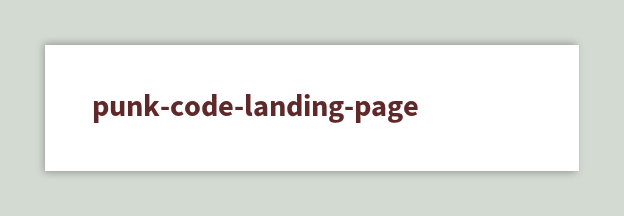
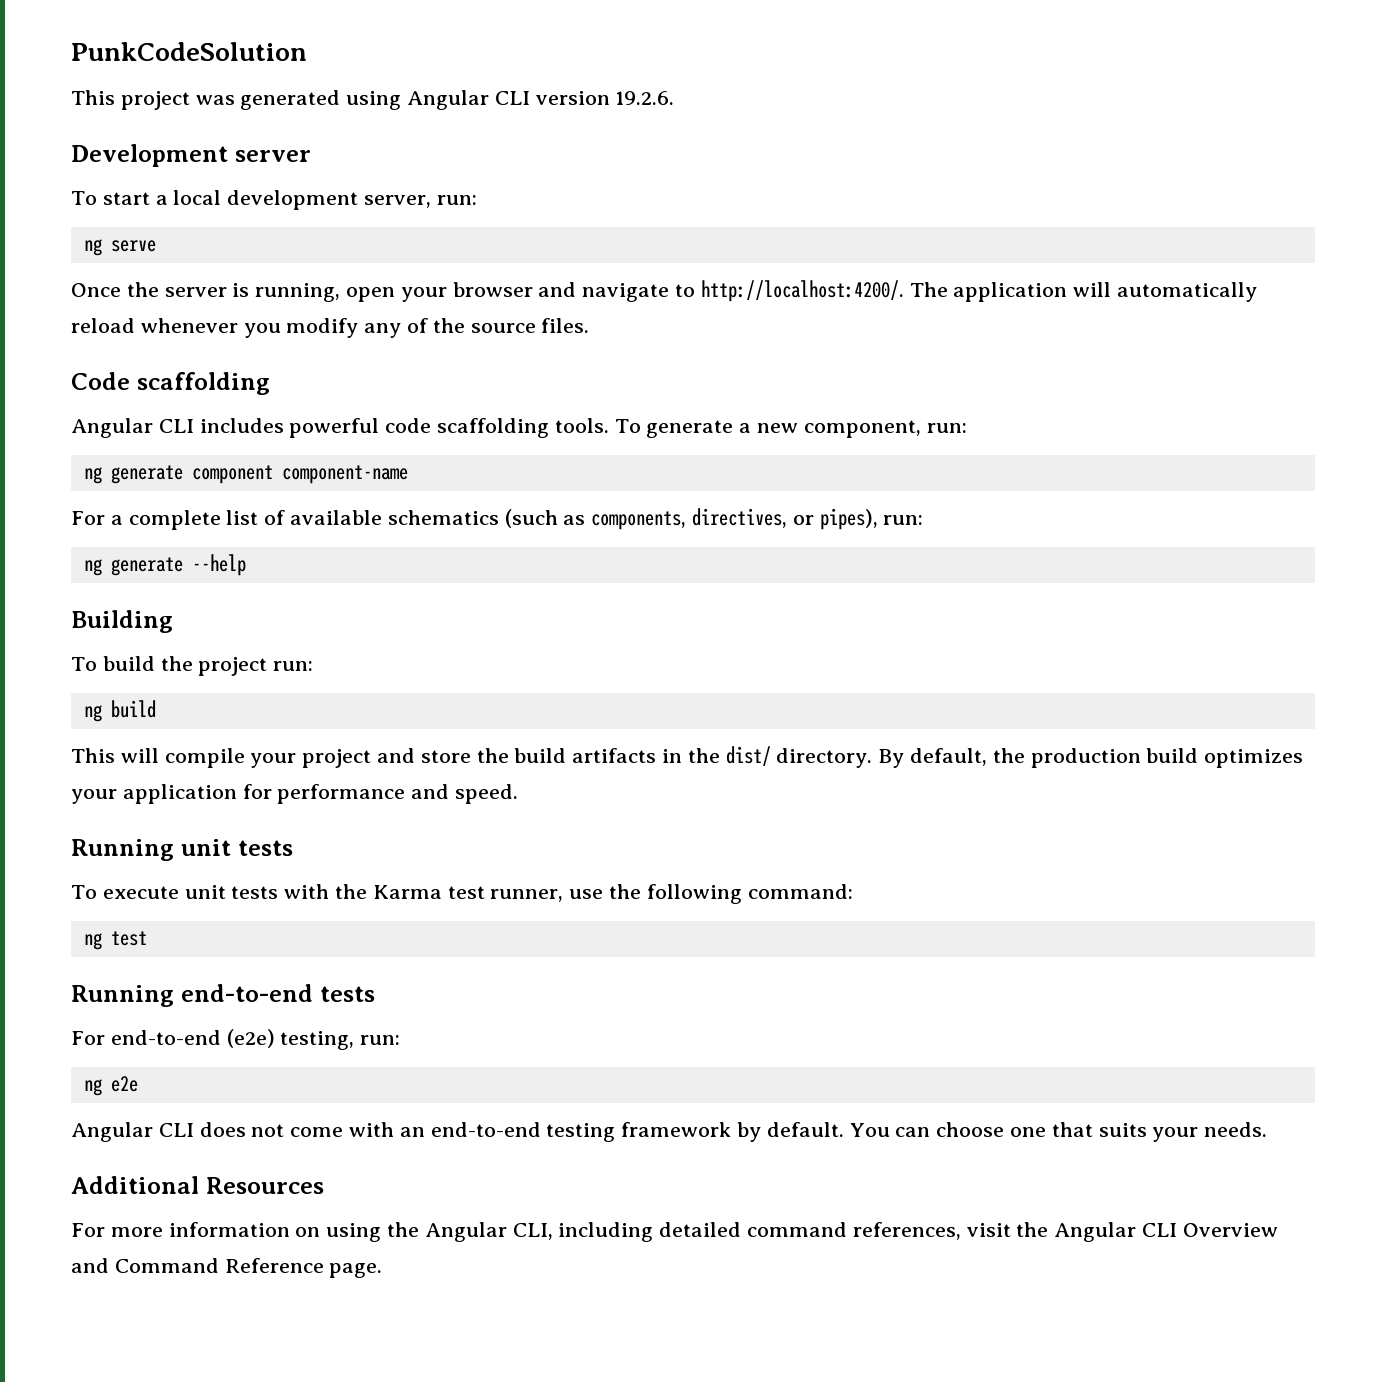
[92,94,419,123] punk-code-landing-page -> [71,42,307,61] [71,90,675,110] [71,144,311,167] [71,190,477,210] [83,239,156,256] [71,280,1258,302] [71,318,590,338] [71,372,270,395] [71,418,967,438] [83,465,408,484] [71,508,924,530] [83,554,246,576] [71,610,173,633] [71,656,314,676] [83,700,156,722] [71,746,1304,768] [71,784,519,804] [71,839,293,861] [71,884,853,904] [83,931,147,950] [71,984,375,1007] [71,1029,401,1050] [83,1076,138,1096] [71,1122,1268,1142] [71,1176,324,1194] [71,1222,1278,1242] [71,1258,383,1278] PunkCodeSolution // This project was generated using Angular CLI version 19.2.6. // Development server // To start a local development server, run: // ng serve // Once the server is running, open your browser and navigate to http://localhost:4200/. The application will automatically reload whenever you modify any of the source files. // Code scaffolding // Angular CLI includes powerful code scaffolding tools. To generate a new component, run: // ng generate component component-name // For a complete list of available schematics (such as components, directives, or pipes), run: // ng generate --help // Building // To build the project run: // ng build // This will compile your project and store the build artifacts in the dist/ directory. By default, the production build optimizes your application for performance and speed. // Running unit tests // To execute unit tests with the Karma test runner, use the following command: // ng test // Running end-to-end tests // For end-to-end (e2e) testing, run: // ng e2e // Angular CLI does not come with an end-to-end testing framework by default. You can choose one that suits your needs. // Additional Resources // For more information on using the Angular CLI, including detailed command references, visit the Angular CLI Overview and Command Reference page.

